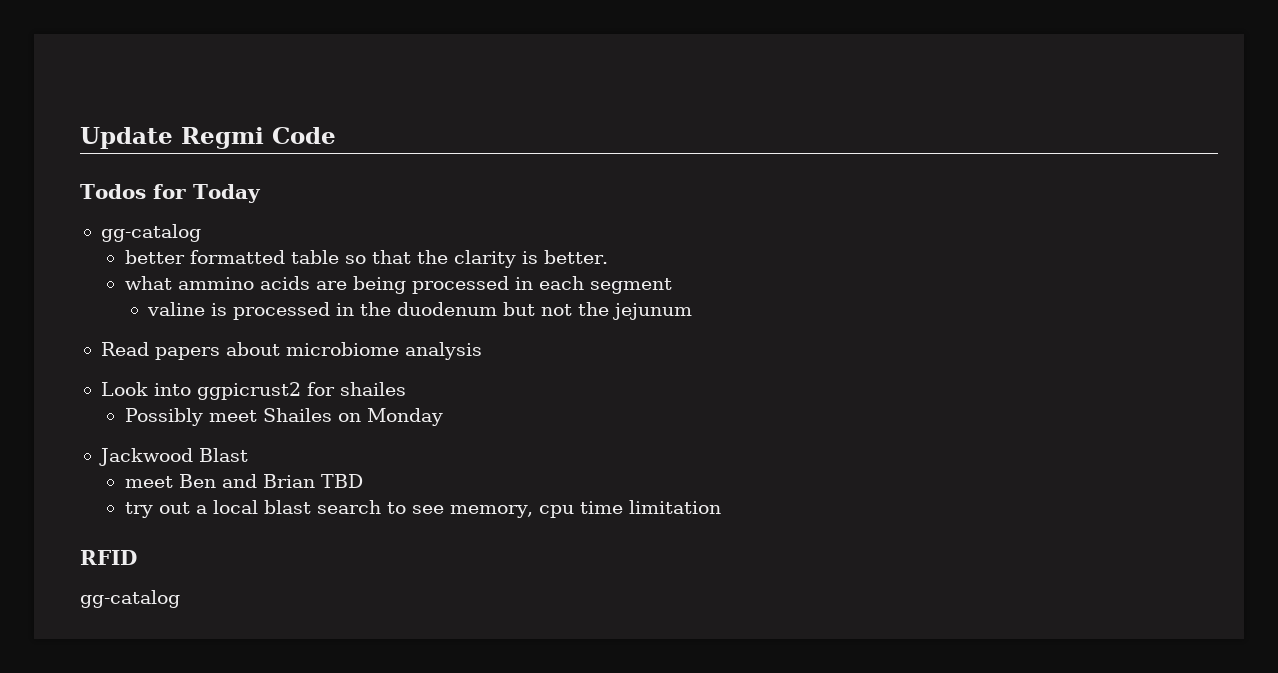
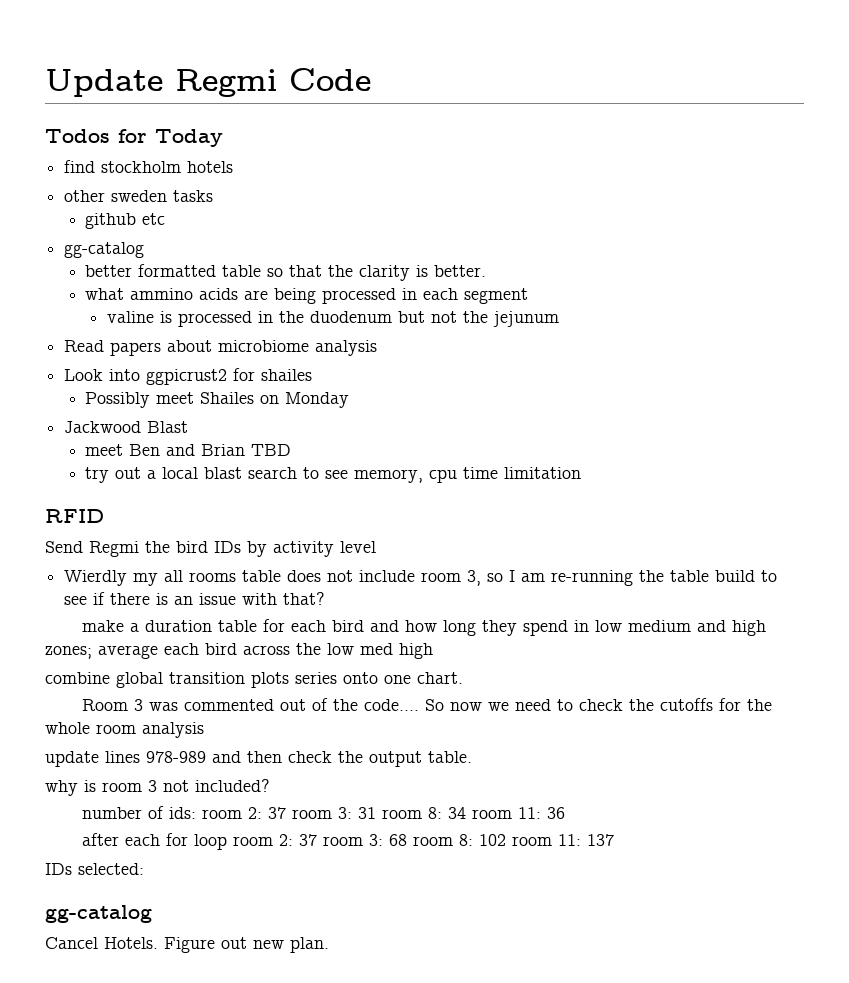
(261, 193) none -> [64,160,234,173] [64,190,214,202] [85,213,166,229] // find stockholm hotels // other sweden tasks // github etc
[80,590,180,608] gg-catalog -> [45,541,376,557] [64,570,778,586] [64,592,326,605] [82,619,767,636] [45,643,433,659] [45,672,463,688] [82,698,773,711] [45,722,204,738] [45,751,472,767] [45,779,270,796] [82,806,566,819] [82,833,615,850] [45,863,144,875] [45,905,152,923] [45,937,329,953] Send Regmi the bird IDs by activity level // Wierdly my all rooms table does not include room 3, so I am re-running the table build to see if there is an issue with that? // make a duration table for each bird and how long they spend in low medium and high zones; average each bird across the low med high // combine global transition plots series onto one chart. // Room 3 was commented out of the code.... So now we need to check the cutoffs for the whole room analysis // update lines 978-989 and then check the output table. // why is room 3 not included? // number of ids: room 2: 37 room 3: 31 room 8: 34 room 11: 36 // after each for loop room 2: 37 room 3: 68 room 8: 102 room 11: 137 // IDs selected: // gg-catalog // Cancel Hotels. Figure out new plan.

